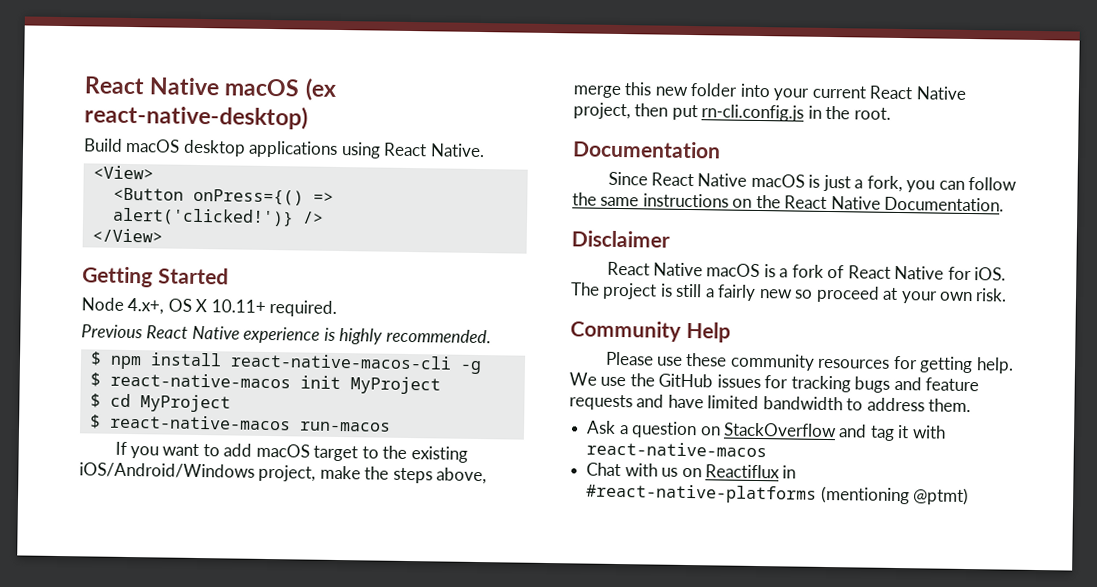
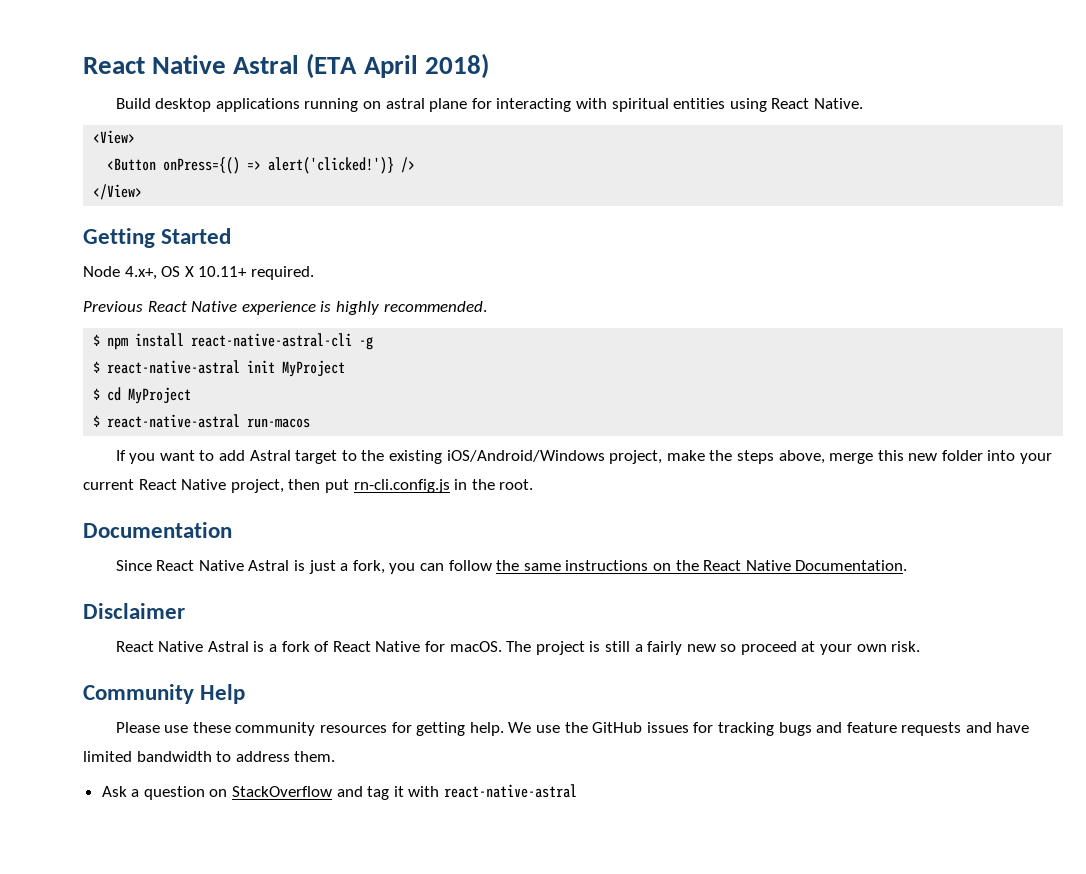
[84,76,337,101] [84,103,308,130] React Native macOS (ex react-native-desktop) -> [83,53,489,79] React Native Astral (ETA April 2018)
[125,138,181,153] macOS -> (151, 103) none
(339, 149) none -> [304,98,726,112] running on astral plane for interacting with spiritual entities
[229,353,452,370] react-native-macos-cli -> [191,333,353,347] react-native-astral-cli
[109,372,291,389] react-native-macos -> [107,360,241,374] react-native-astral
[109,414,291,431] react-native-macos -> [107,414,241,428] react-native-astral
[255,443,310,458] macOS -> [249,450,291,461] Astral
[750,173,805,188] macOS -> [248,560,290,571] Astral
[706,263,761,278] macOS -> [207,641,249,652] Astral
[974,267,1007,281] iOS. -> [449,641,502,652] macOS.
[586,441,768,458] [586,462,797,479] [586,483,970,506] react-native-macos // Chat with us on Reactiflux in #react-native-platforms (mentioning @ptmt) -> [444,784,578,798] react-native-astral

